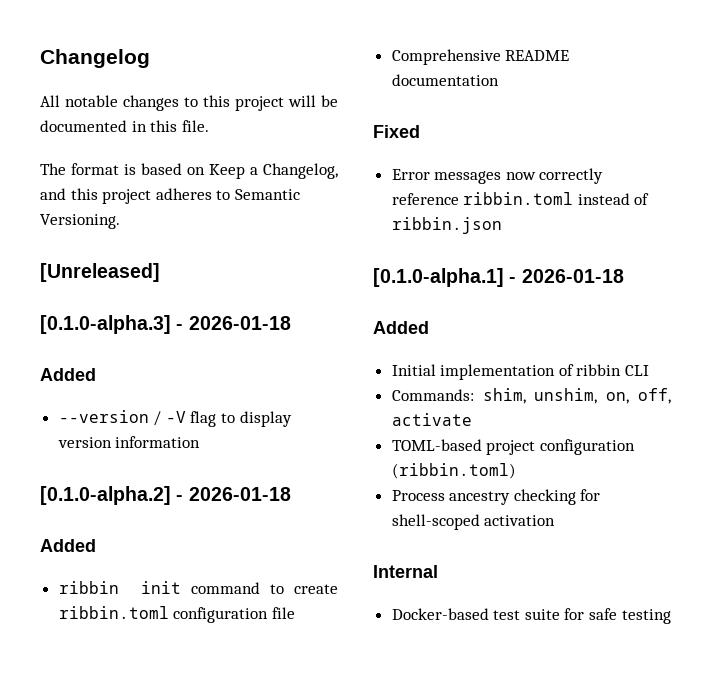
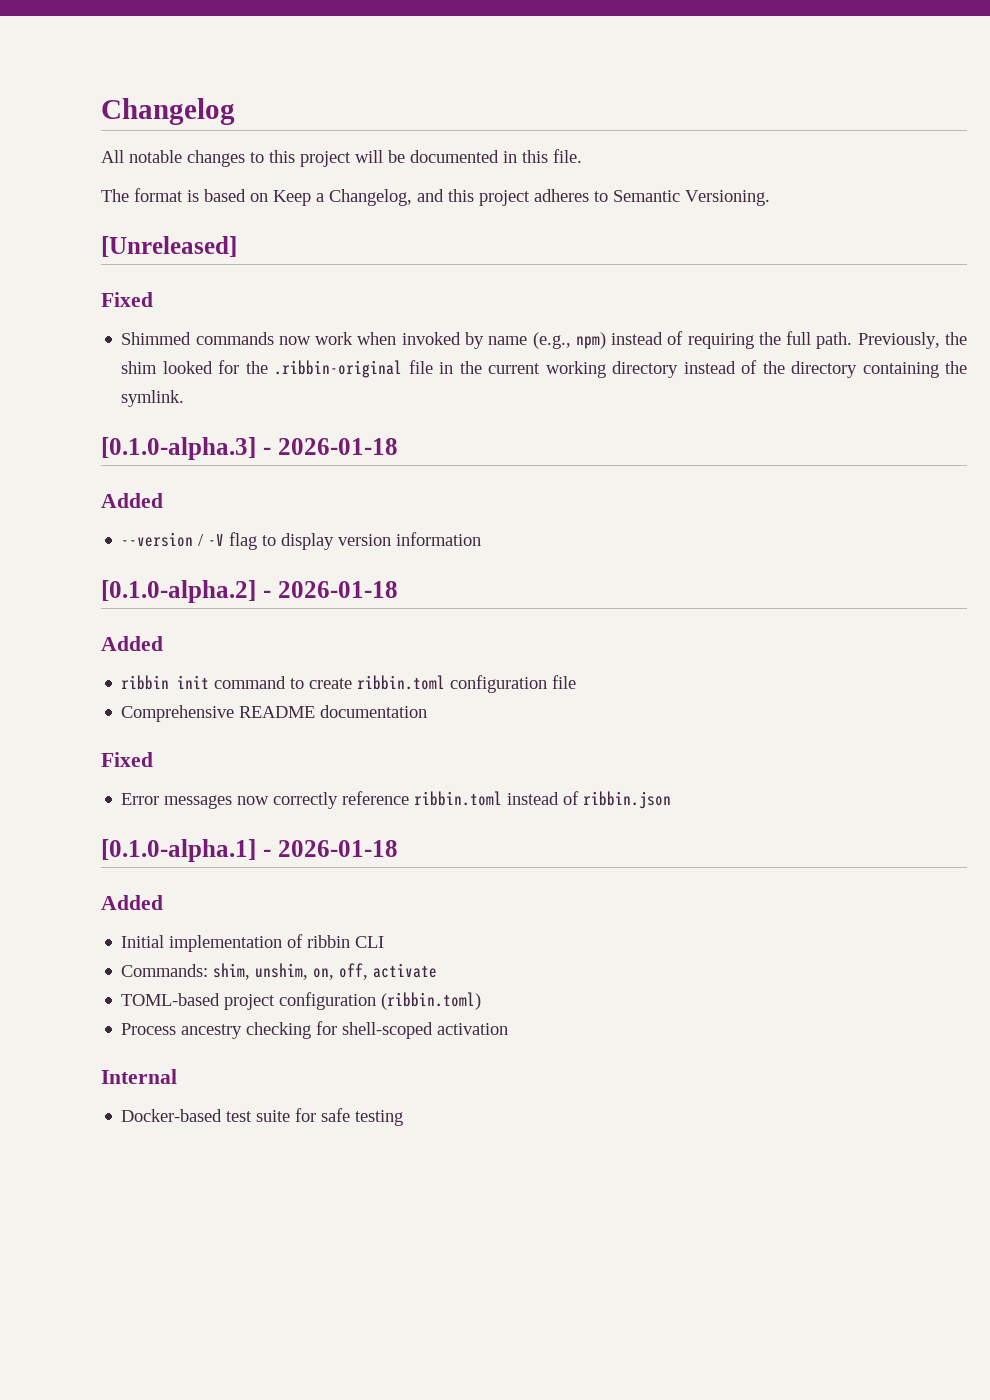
(160, 272) none -> [101,292,153,307] [121,331,967,349] [121,360,967,378] [121,390,185,407] // Fixed // Shimmed commands now work when invoked by name (e.g., npm) instead of requiring the full path. Previously, the shim looked for the .ribbin-original file in the current working directory instead of the directory containing the symlink.

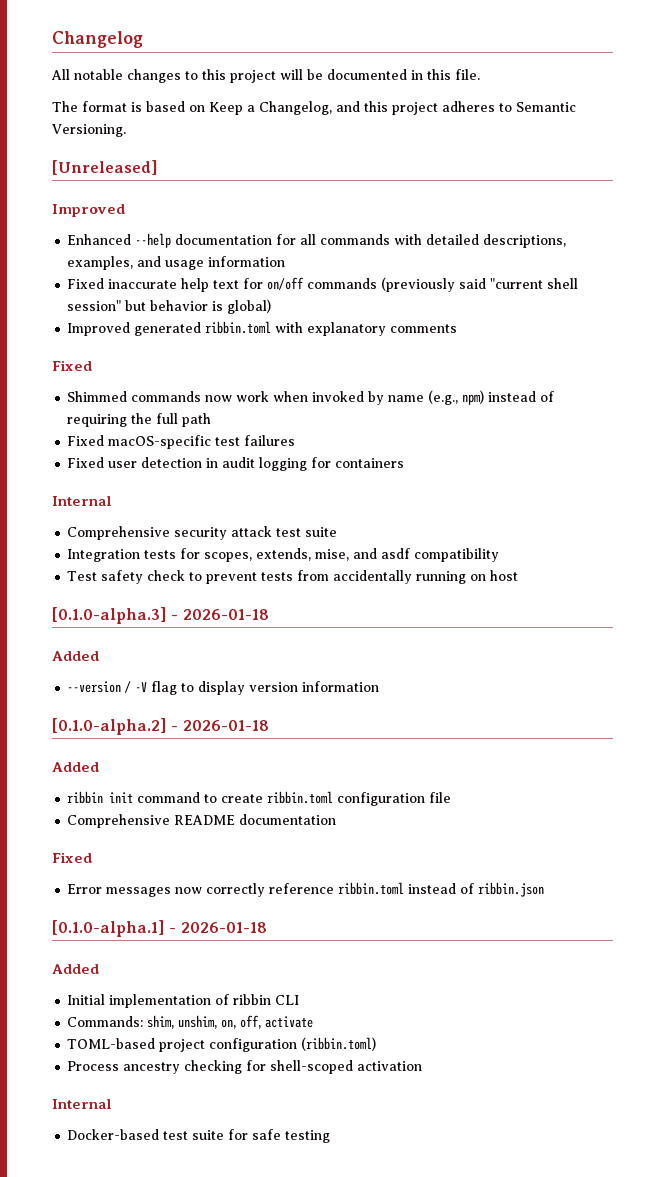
(237, 246) none -> [52,204,125,217] [67,233,567,248] [67,256,286,270] [67,277,579,292] [67,299,272,314] [67,321,458,336] // Improved // Enhanced --help documentation for all commands with detailed descriptions, examples, and usage information // Fixed inaccurate help text for on/off commands (previously said "current shell session" but behavior is global) // Improved generated ribbin.toml with explanatory comments
[816,332,967,349] [121,360,967,378] [121,390,185,407] path. Previously, the shim looked for the .ribbin-original file in the current working directory instead of the directory containing the symlink. -> [182,413,212,427] [67,435,296,449] [67,457,405,471] [52,496,111,506] [67,526,338,540] [67,548,500,562] [67,570,519,584] path // Fixed macOS-specific test failures // Fixed user detection in audit logging for containers // Internal // Comprehensive security attack test suite // Integration tests for scopes, extends, mise, and asdf compatibility // Test safety check to prevent tests from accidentally running on host

